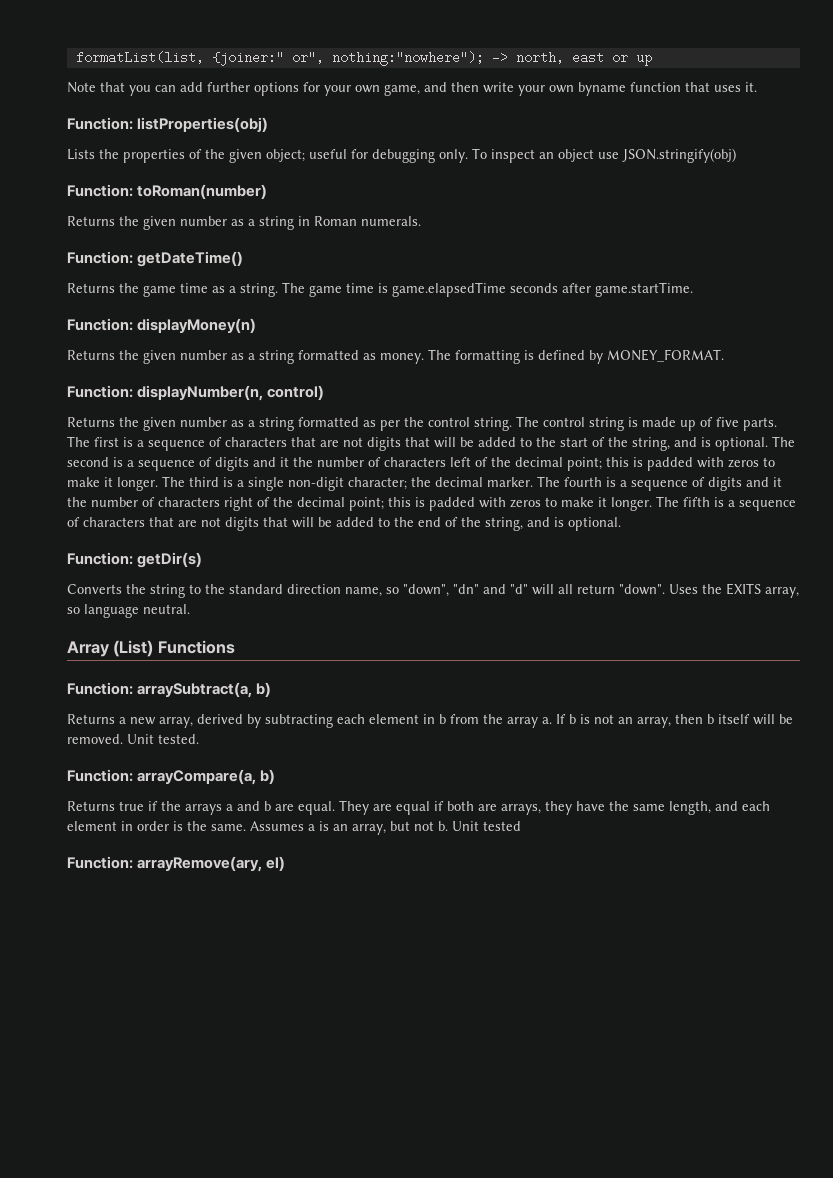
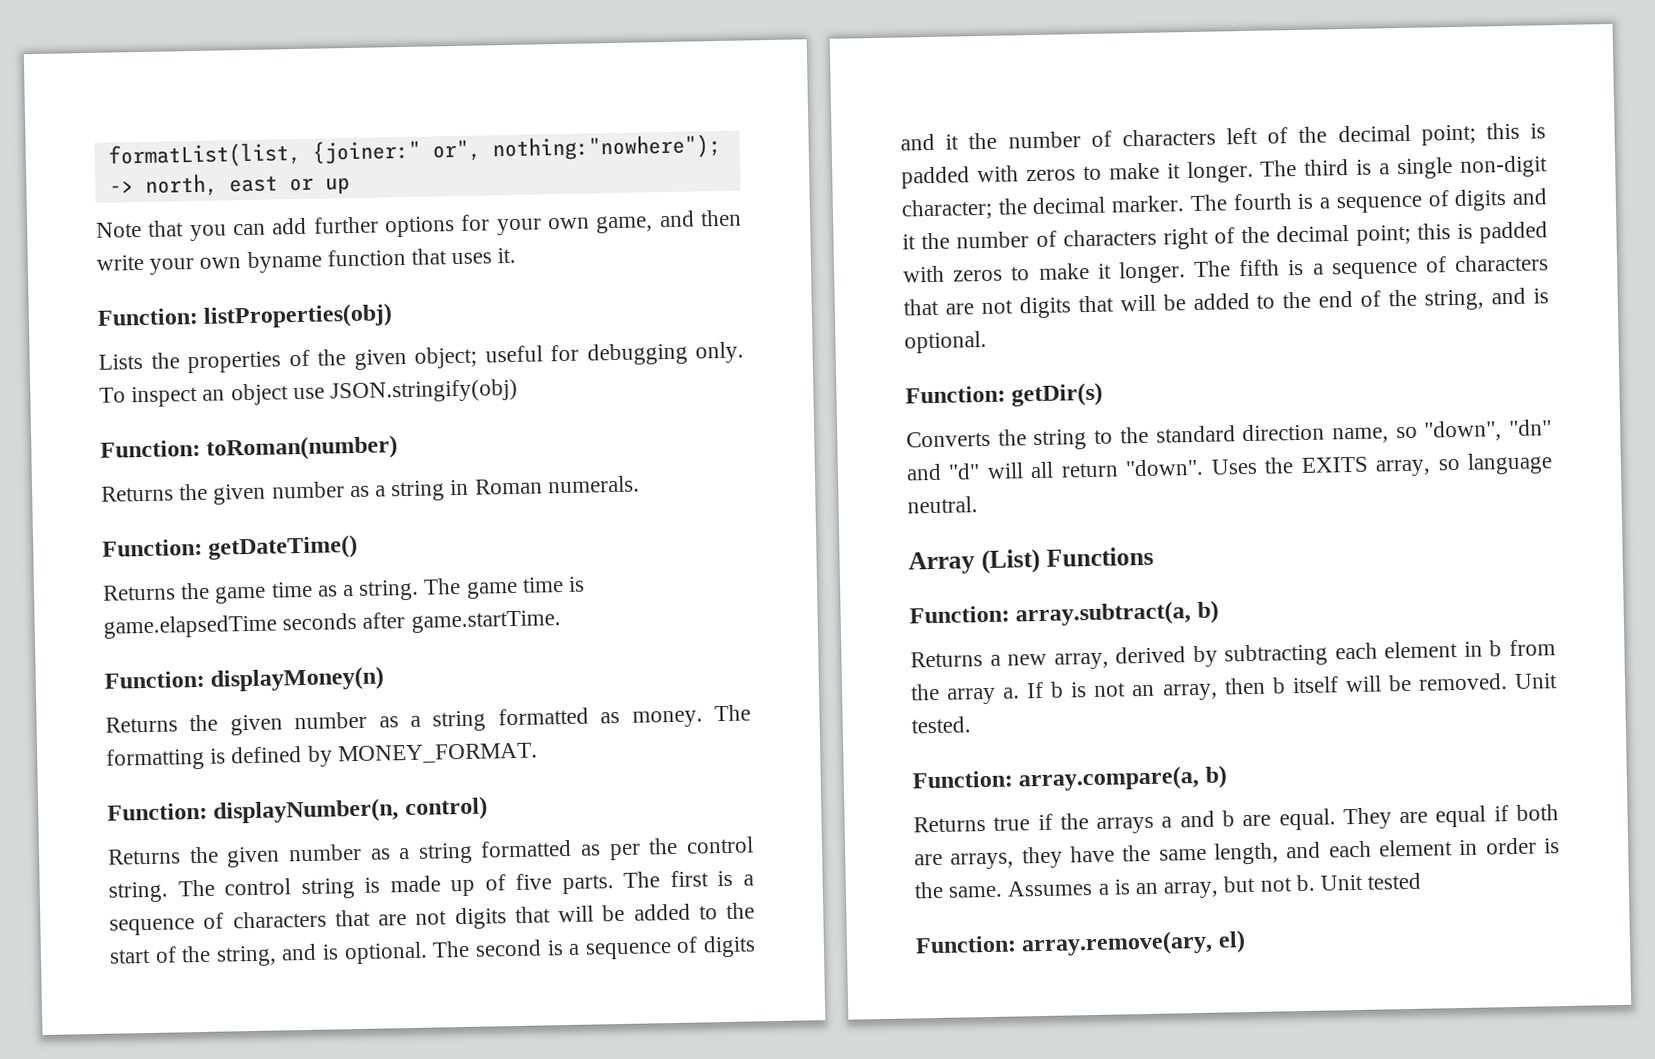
[137,682,253,698] arraySubtract(a, -> [1015,601,1192,628] array.subtract(a,
[137,769,257,785] arrayCompare(a, -> [1018,765,1201,793] array.compare(a,
[137,856,263,872] arrayRemove(ary, -> [1021,930,1214,958] array.remove(ary,

